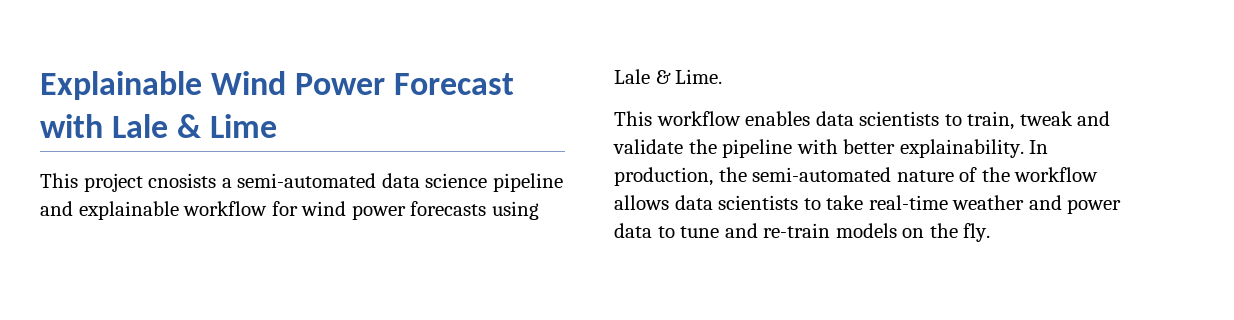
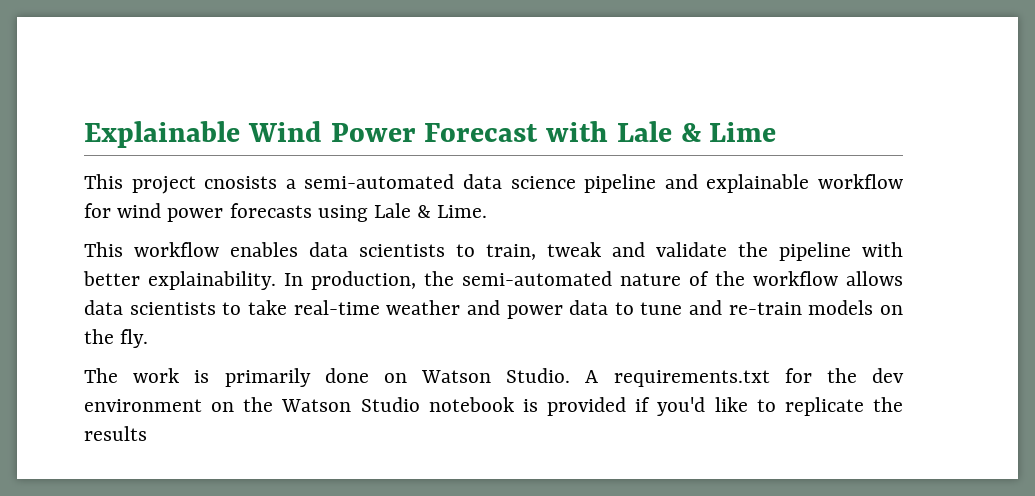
(991, 232) none -> [84,368,904,387] [84,397,904,416] [84,426,147,441] // The work is primarily done on Watson Studio. A requirements.txt for the dev environment on the Watson Studio notebook is provided if you'd like to replicate the results

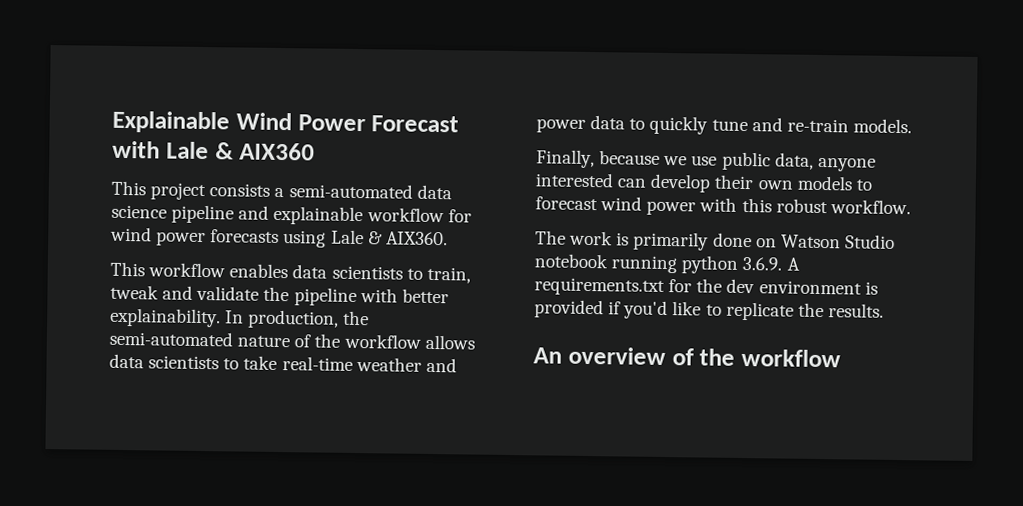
[709,122,777,142] Lime -> [239,142,316,161] AIX360
[204,176,278,189] cnosists -> [209,183,271,197] consists
[437,205,488,218] Lime. -> [385,231,448,246] AIX360.
(634, 308) none -> [649,115,709,135] quickly
[808,300,903,315] [84,329,149,348] models on the fly. -> [852,118,912,134] [536,149,876,172] [535,172,872,193] [535,196,911,216] models. // Finally, because we use public data, anyone interested can develop their own models to forecast wind power with this robust workflow.
[506,368,571,383] Studio. -> [844,234,895,249] [534,253,783,274] Studio notebook running python 3.6.9.
[211,397,514,412] on the Watson Studio notebook -> (862, 287) none
[84,426,147,441] results -> [827,303,884,318] [533,346,841,368] results. // An overview of the workflow

